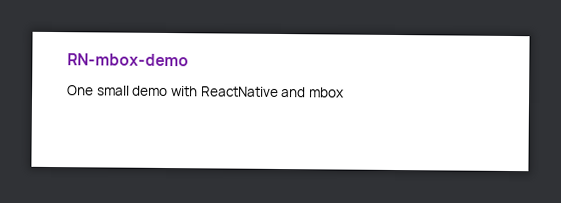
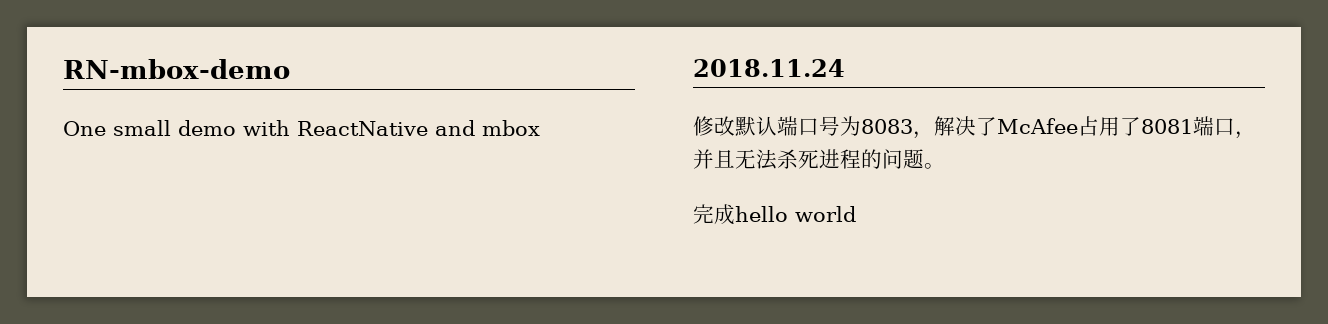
(344, 92) none -> [693,59,845,77] [693,116,1256,139] [693,149,945,170] [693,204,856,225] // 2018.11.24 // 修改默认端口号为8083，解决了McAfee占用了8081端口，并且无法杀死进程的问题。 // 完成hello world

